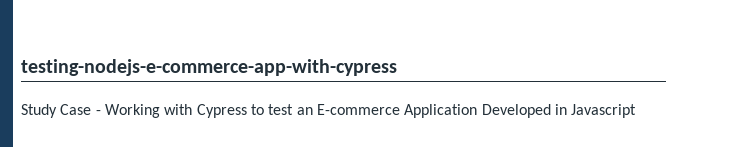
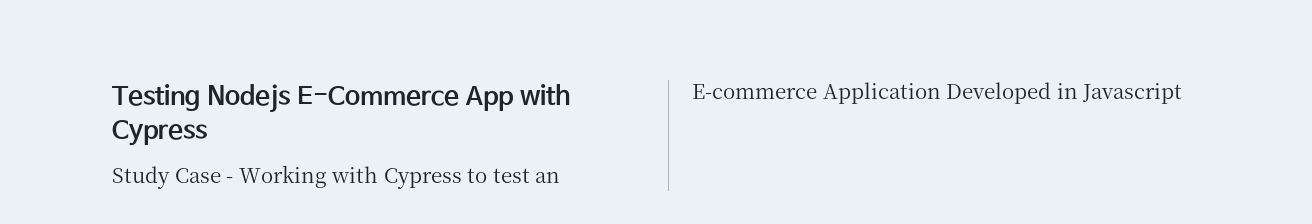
[21,59,397,76] testing-nodejs-e-commerce-app-with-cypress -> [112,84,571,113] [112,120,207,146] Testing Nodejs E-Commerce App with Cypress

